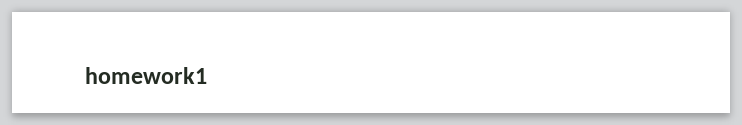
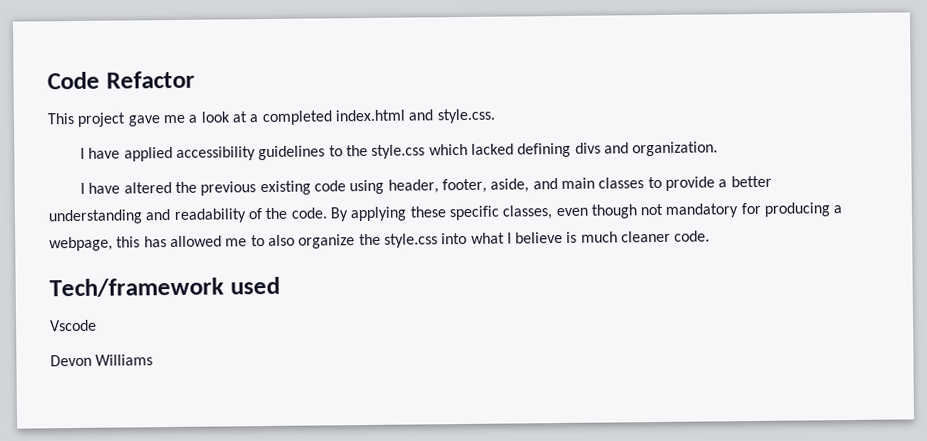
[85,67,207,84] homework1 -> [47,70,195,90] [47,108,495,127] [80,141,719,162] [80,175,772,196] [48,202,843,225] [49,230,711,252] [49,276,280,298] [50,319,97,332] [50,354,154,367] Code Refactor // This project gave me a look at a completed index.html and style.css. // I have applied accessibility guidelines to the style.css which lacked defining divs and organization. // I have altered the previous existing code using header, footer, aside, and main classes to provide a better understanding and readability of the code. By applying these specific classes, even though not mandatory for producing a webpage, this has allowed me to also organize the style.css into what I believe is much cleaner code. // Tech/framework used // Vscode // Devon Williams

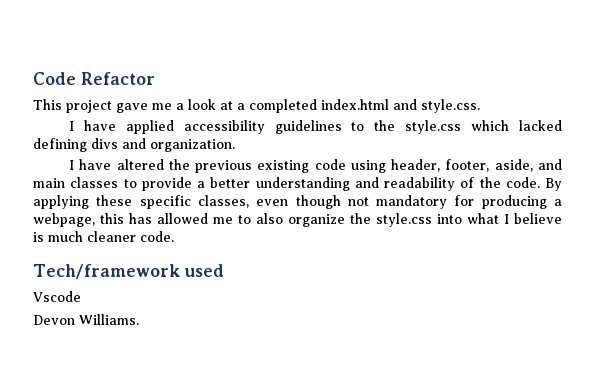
[95,354,154,366] Williams -> [79,314,139,325] Williams.

